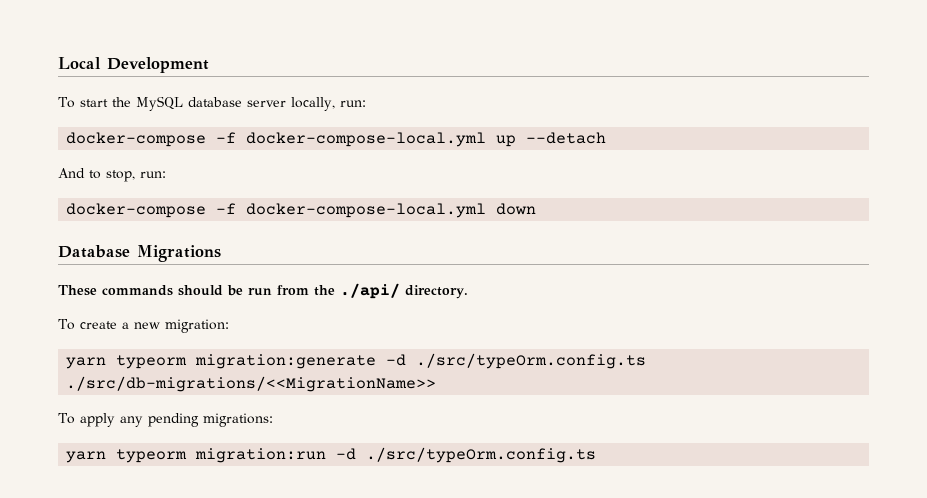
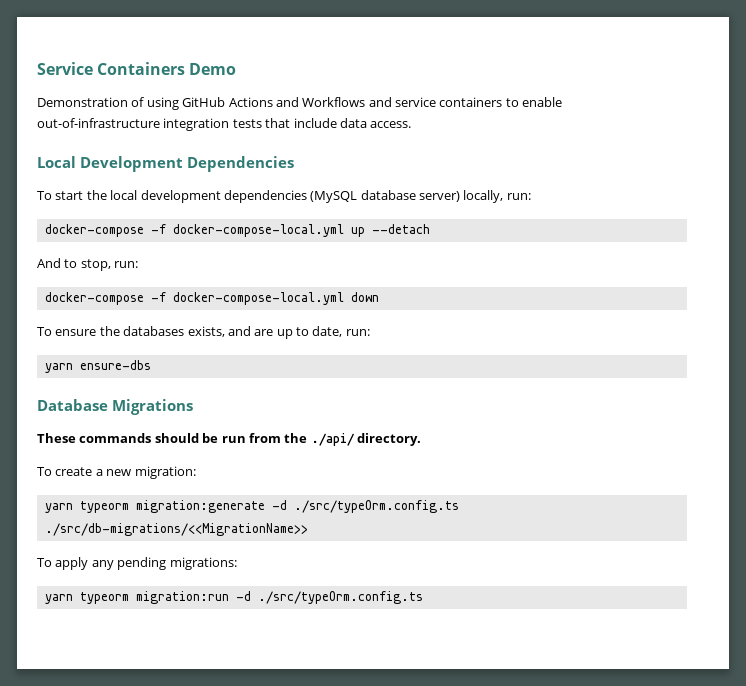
(58, 63) none -> [37,62,237,75] [37,97,563,110] [37,118,412,131] Service Containers Demo // Demonstration of using GitHub Actions and Workflows and service containers to enable out-of-infrastructure integration tests that include data access. //
(209, 65) none -> [187,156,294,172] Dependencies
[135,96,286,111] MySQL database server -> [110,190,460,203] local development dependencies (MySQL database server)
(537, 209) none -> [37,326,370,339] [44,360,151,373] // To ensure the databases exists, and are up to date, run: // yarn ensure-dbs

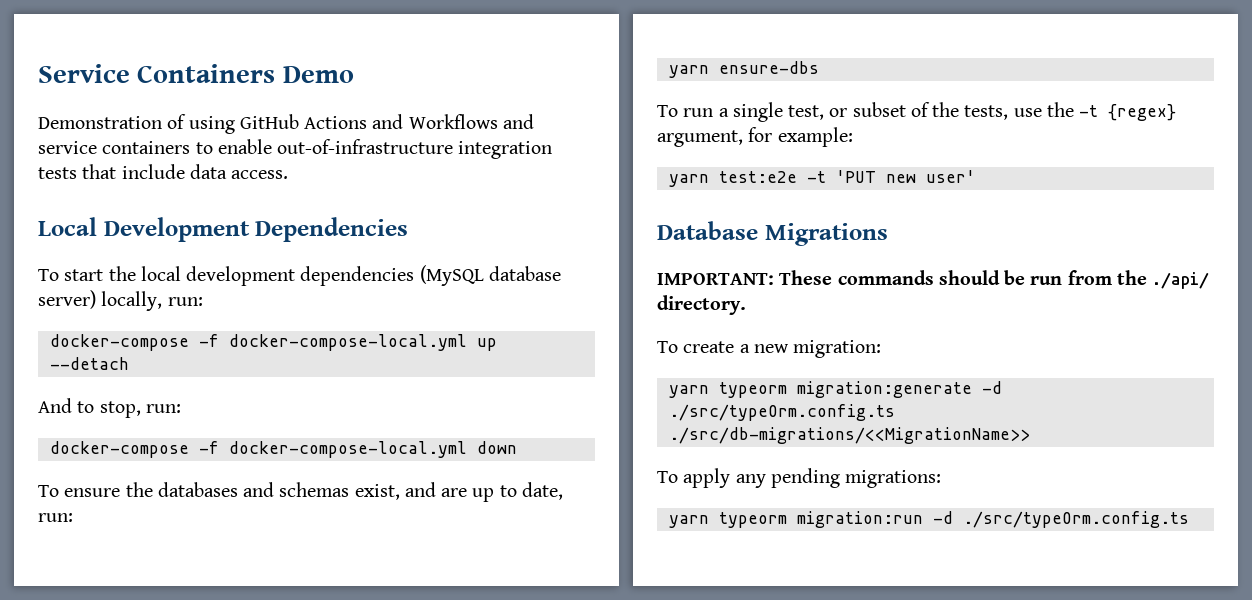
[187,326,225,337] exists, -> [243,482,400,500] and schemas exist,
(151, 365) none -> [657,102,1177,122] [657,127,853,147] [668,170,975,187] // To run a single test, or subset of the tests, use the -t {regex} argument, for example: // yarn test:e2e -t 'PUT new user'
(193, 407) none -> [657,273,774,285] IMPORTANT:

